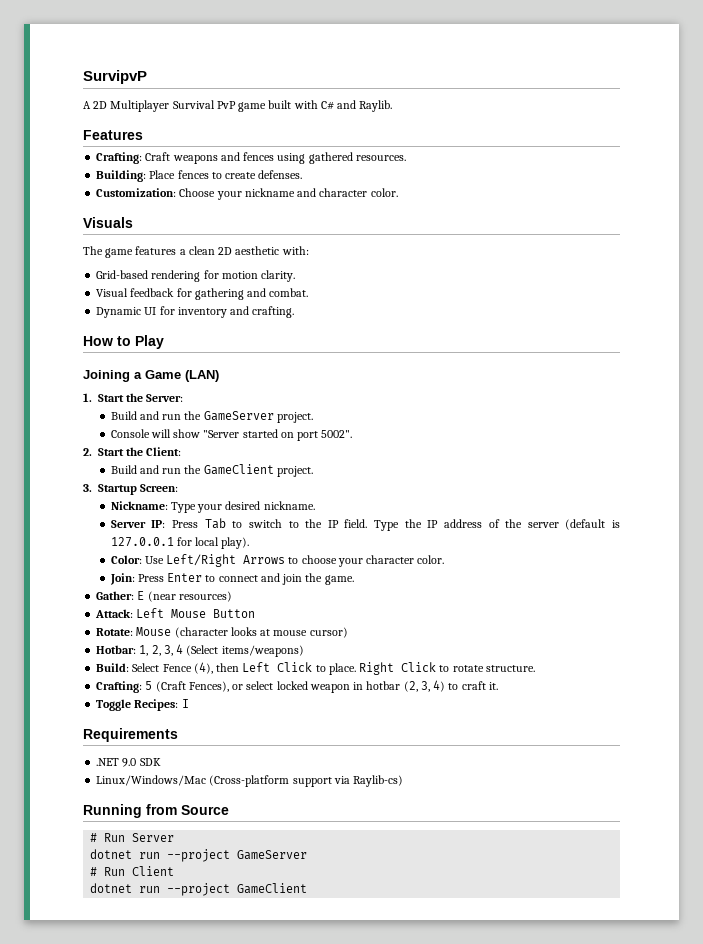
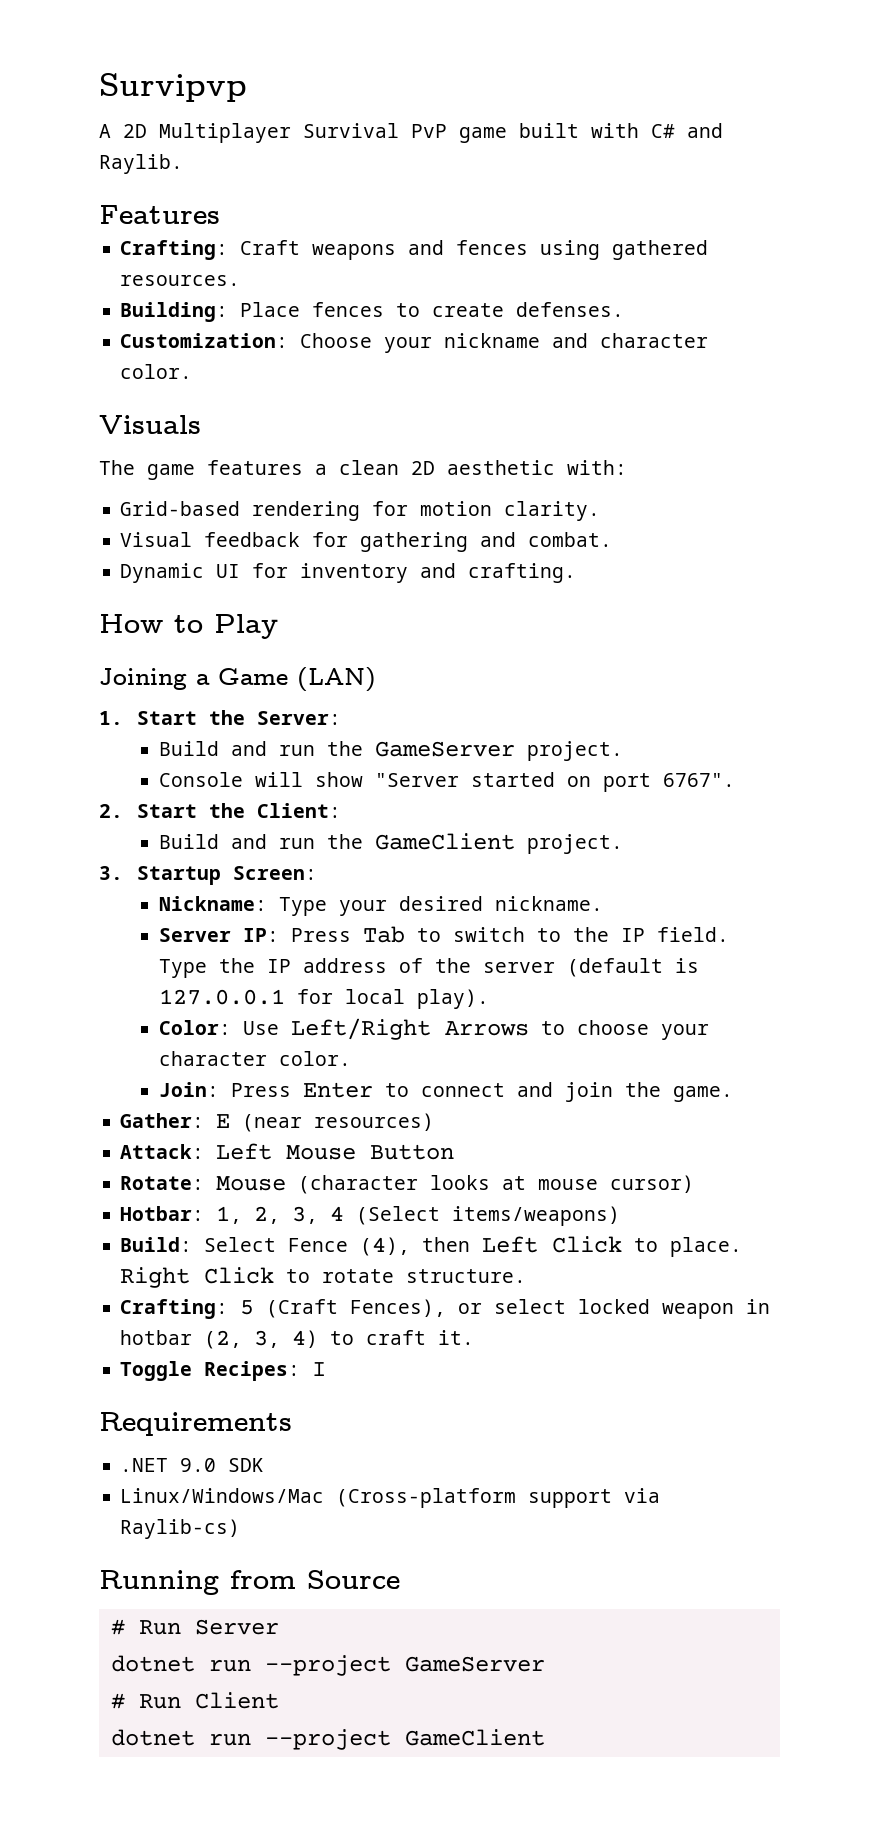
[83,70,147,84] SurvipvP -> [99,73,247,102] Survipvp
[321,430,353,438] 5002". -> [662,773,735,787] 6767".

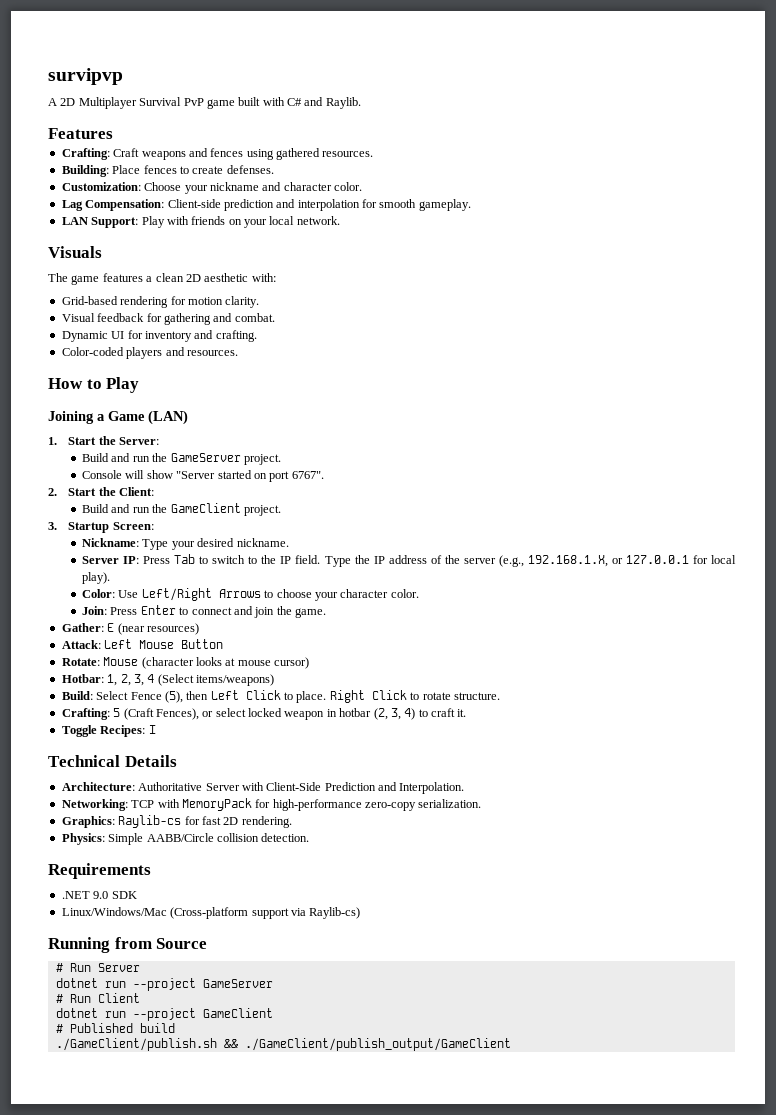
[99,73,247,102] Survipvp -> [48,68,123,85] survipvp
(193, 371) none -> [61,199,471,211] [61,216,340,228] // Lag Compensation: Client-side prediction and interpolation for smooth gameplay. // LAN Support: Play with friends on your local network.
(577, 573) none -> [61,347,238,359] // Color-coded players and resources.
[566,958,699,977] (default is -> [498,555,623,567] (e.g., 192.168.1.X, or
[360,1237,411,1256] (4), -> [164,691,183,703] (5),
(327, 1369) none -> [48,755,177,767] [61,782,465,794] [61,798,482,811] [61,815,292,828] [61,833,310,845] // Technical Details // Architecture: Authoritative Server with Client-Side Prediction and Interpolation. // Networking: TCP with MemoryPack for high-performance zero-copy serialization. // Graphics: Raylib-cs for fast 2D rendering. // Physics: Simple AABB/Circle collision detection.
(545, 1737) none -> [55,1023,175,1033] [55,1038,511,1051] // # Published build // ./GameClient/publish.sh && ./GameClient/publish_output/GameClient

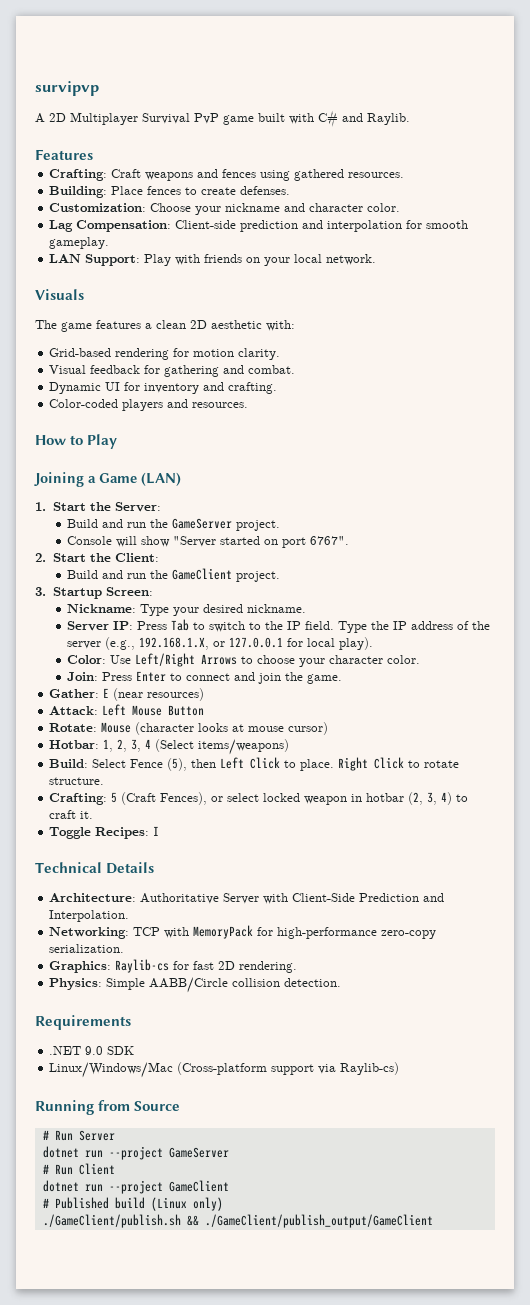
(175, 1028) none -> [150,1197,223,1211] (Linux only)

